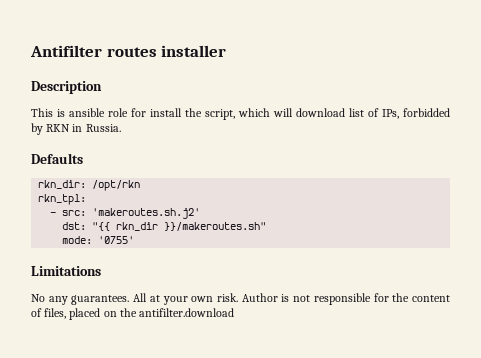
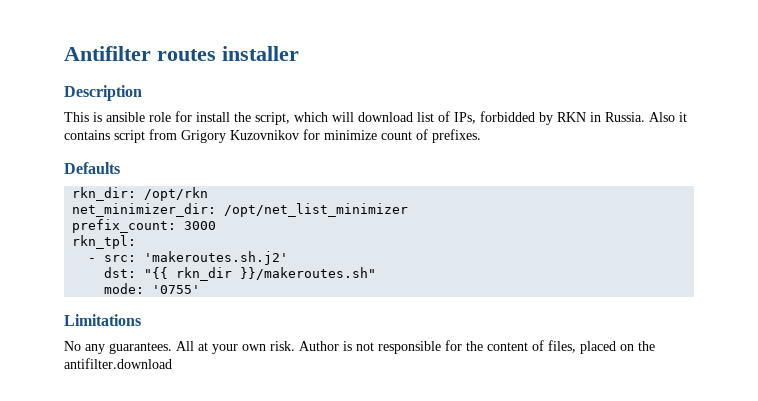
(121, 128) none -> [649,112,687,122] [64,129,481,143] Also it contains script from Grigory Kuzovnikov for minimize count of prefixes.
(141, 185) none -> [72,203,409,217] [72,219,217,233] // net_minimizer_dir: /opt/net_list_minimizer // prefix_count: 3000

